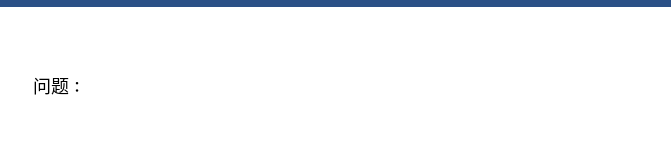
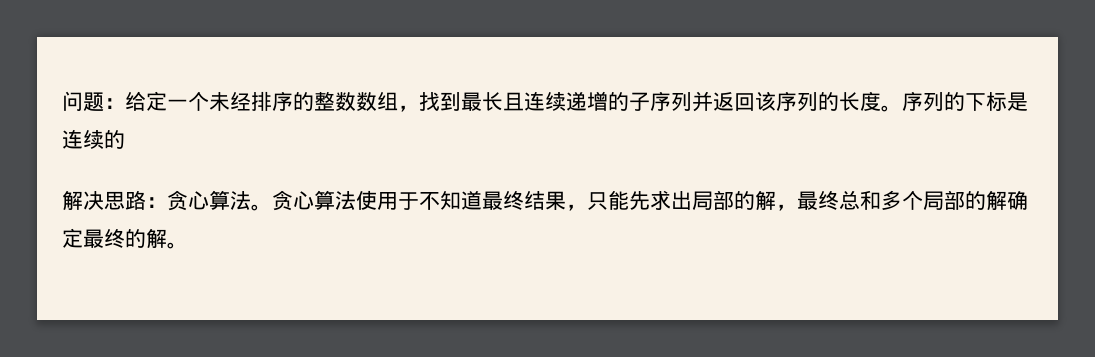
(85, 87) none -> [125,91,1028,112] [62,129,125,149] [62,190,1028,211] [62,228,188,249] 给定一个未经排序的整数数组，找到最长且连续递增的子序列并返回该序列的长度。序列的下标是连续的 // 解决思路：贪心算法。贪心算法使用于不知道最终结果，只能先求出局部的解，最终总和多个局部的解确定最终的解。

